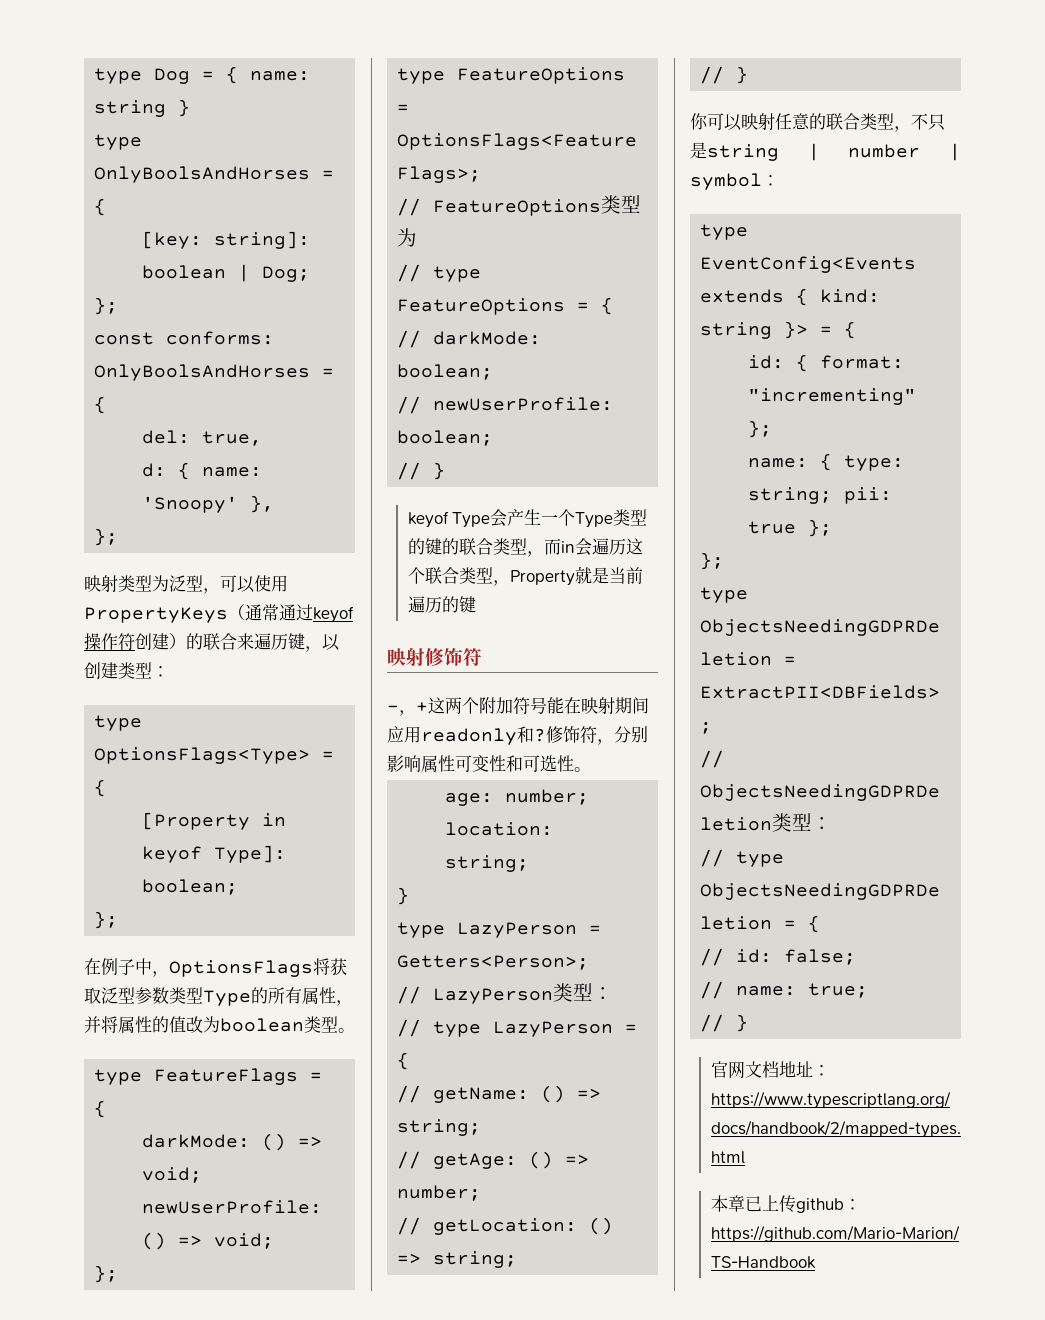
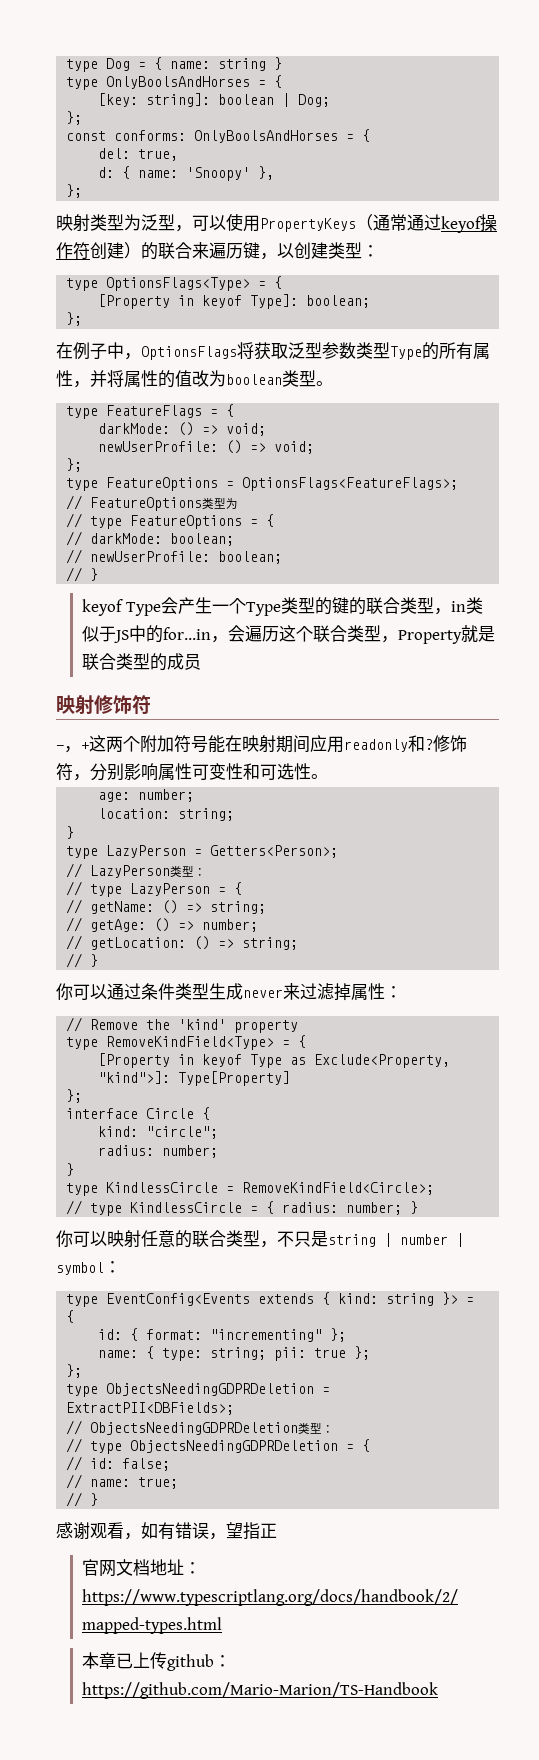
[543,538,575,555] 而in -> [450,597,483,614] [81,625,228,643] in类似于JS中的for...in，
[608,567,643,584] [407,596,476,613] 当前遍历的键 -> [81,653,201,671] 联合类型的成员
(749, 75) none -> [56,983,402,1001] [66,1017,299,1033] [66,1035,307,1050] [98,1053,451,1068] [98,1071,291,1086] [66,1089,83,1103] [66,1107,211,1120] [98,1126,219,1139] [98,1145,219,1158] [66,1163,75,1176] [66,1182,435,1196] [66,1200,419,1216] // 你可以通过条件类型生成never来过滤掉属性： // // Remove the 'kind' property // type RemoveKindField<Type> = { // [Property in keyof Type as Exclude<Property, "kind">]: Type[Property] // }; // interface Circle { // kind: "circle"; // radius: number; // } // type KindlessCircle = RemoveKindField<Circle>; // // type KindlessCircle = { radius: number; }
(749, 1023) none -> [56,1522,277,1540] // 感谢观看，如有错误，望指正

